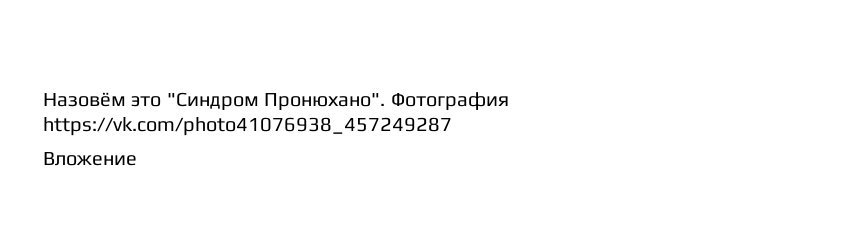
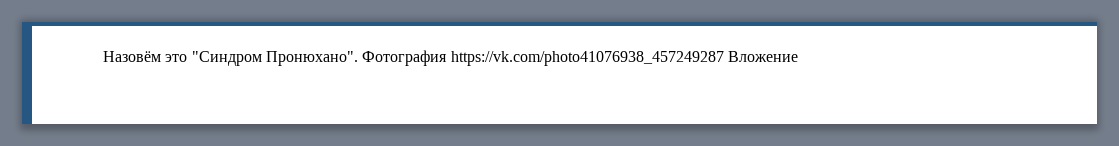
(452, 126) // -> (724, 58) none

